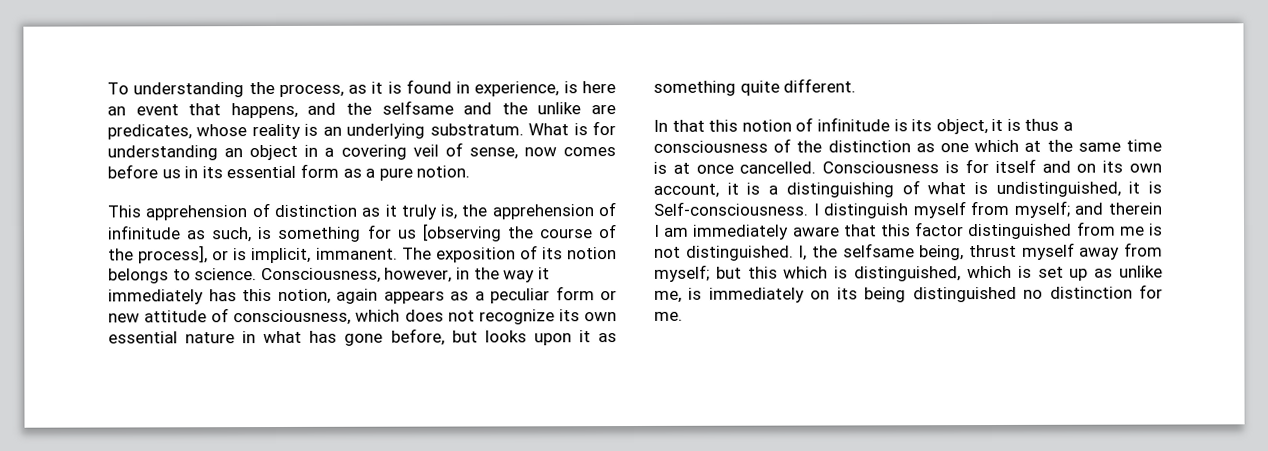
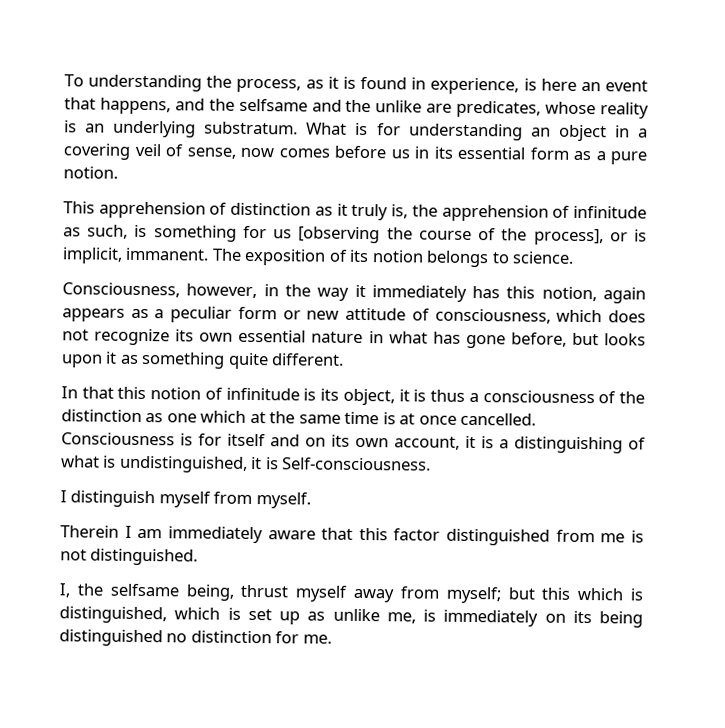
(258, 274) none -> (575, 257) //
(808, 208) none -> (432, 464) //
[1013,200,1162,218] myself; and therein -> [255,492,311,509] [60,525,119,538] myself. // Therein
(794, 253) none -> (199, 557) //

